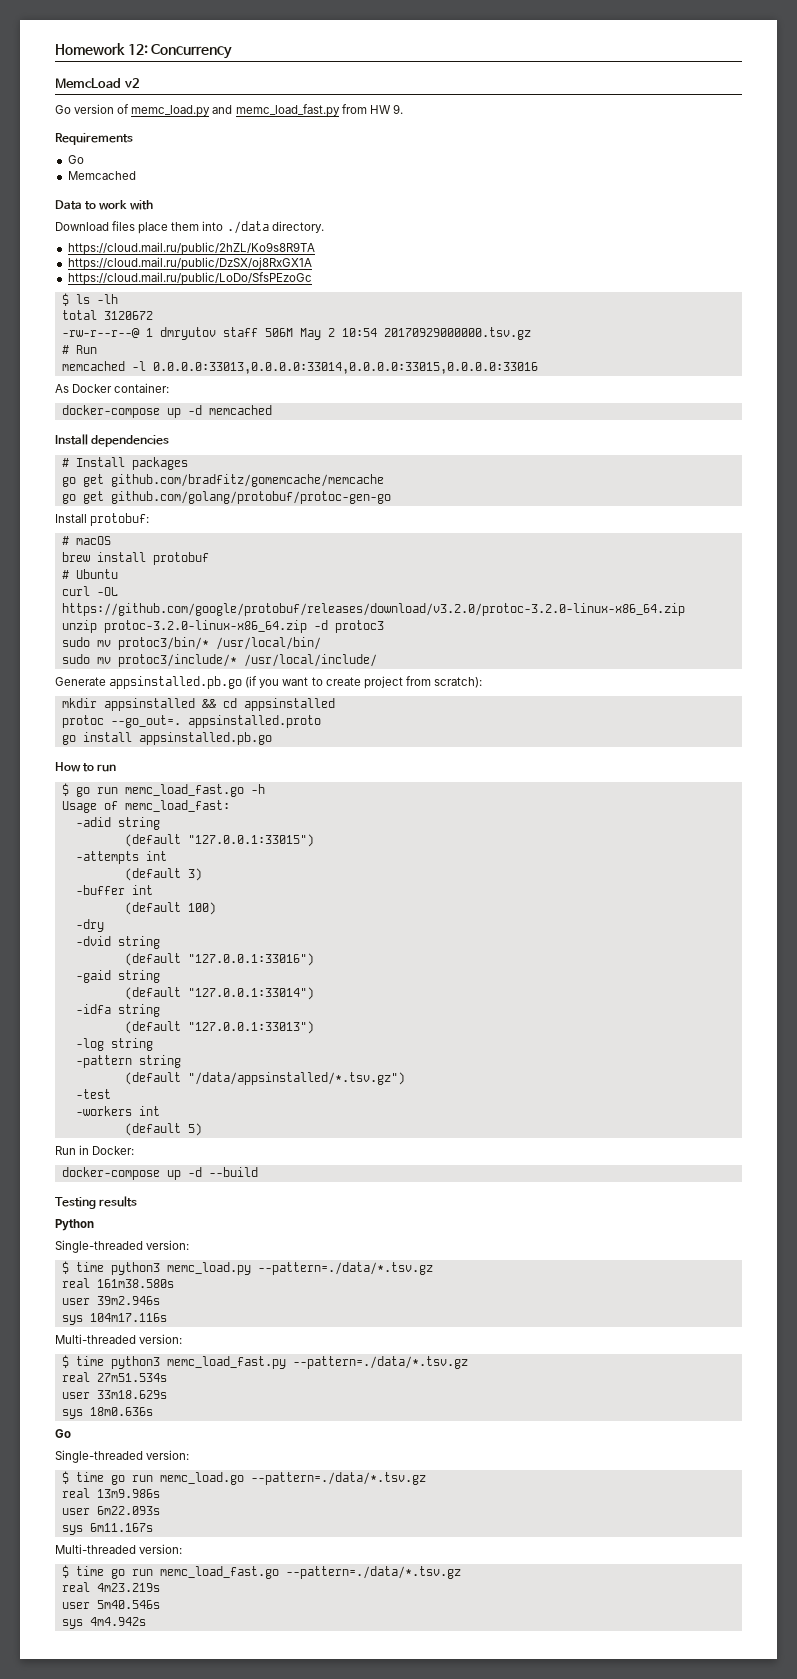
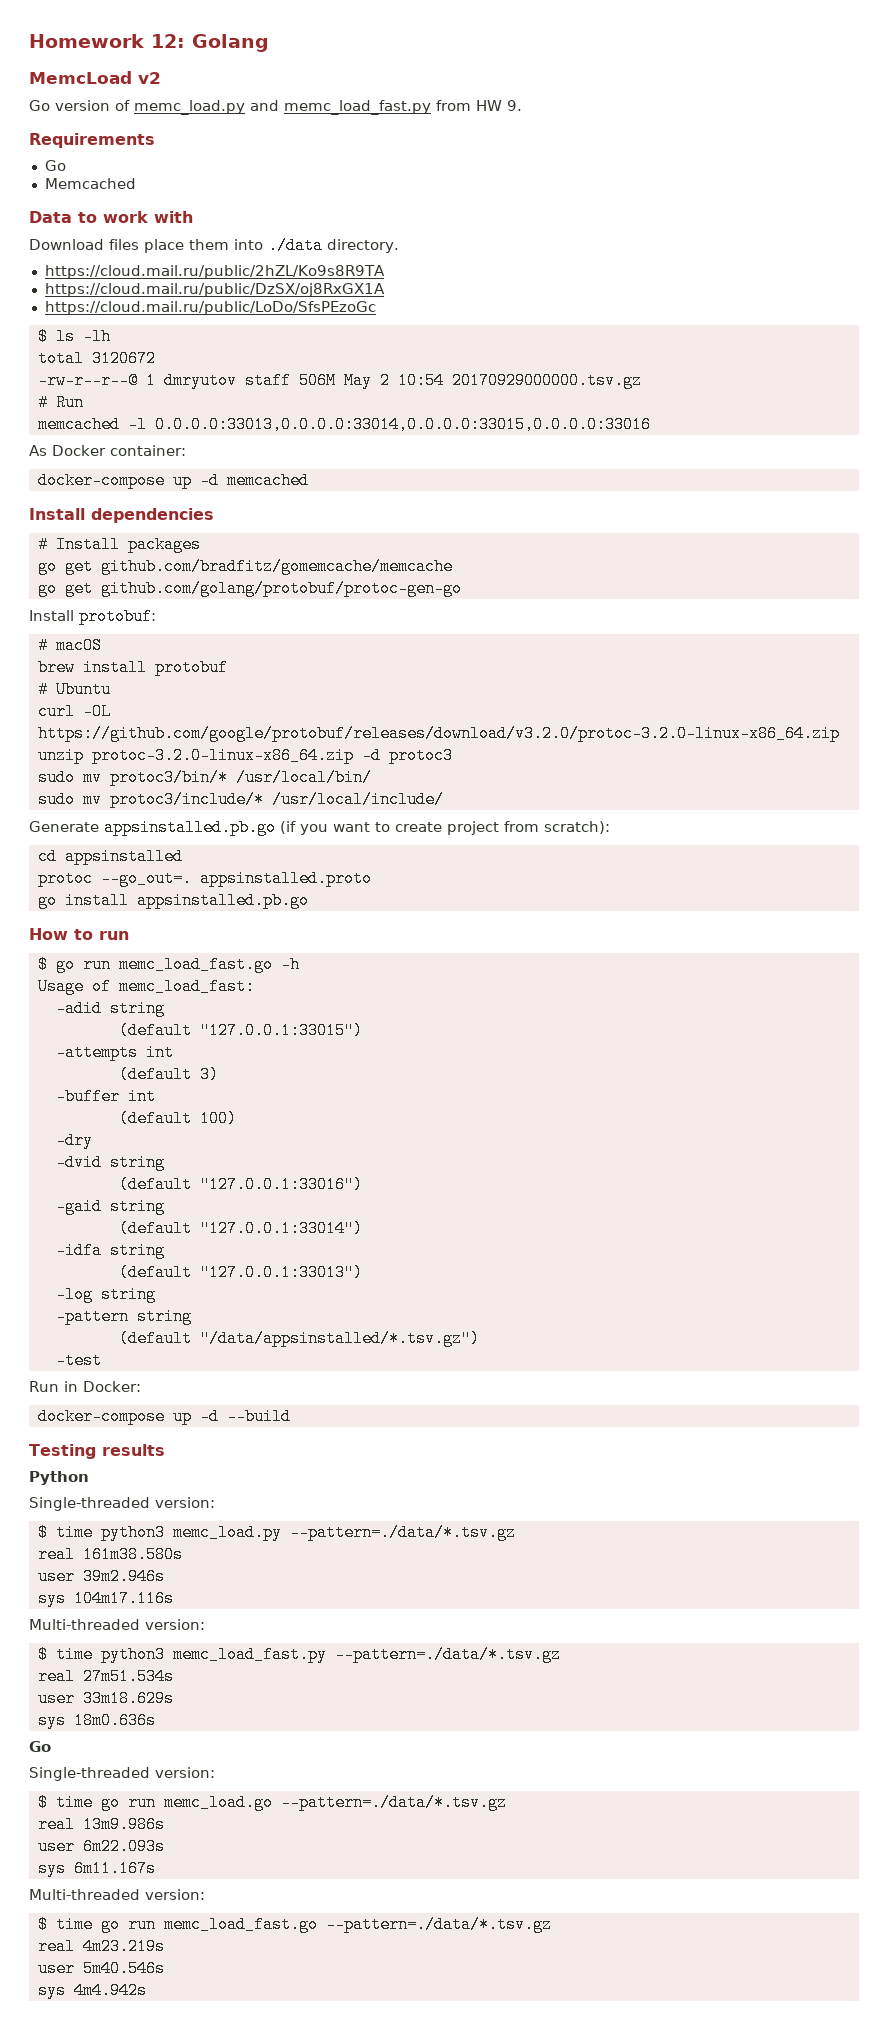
[151,44,233,59] Concurrency -> [192,34,269,52] Golang
[61,698,216,711] mkdir appsinstalled && -> (610, 827) none
[75,1106,160,1116] [124,1123,202,1136] // -workers int // (default 5) -> (102, 1360) none

